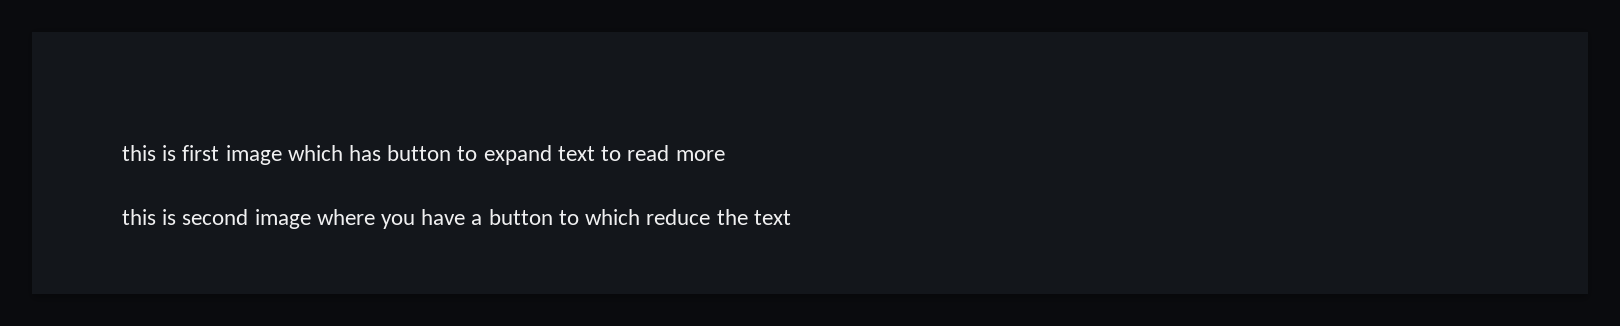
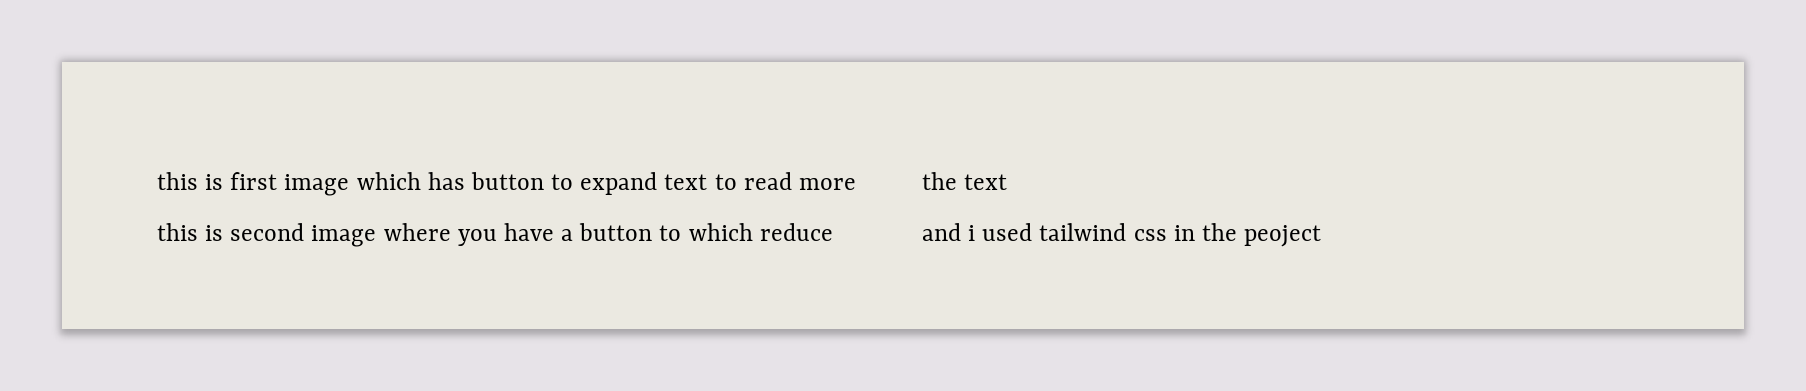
(791, 217) none -> [922,223,1322,247] // and i used tailwind css in the peoject

